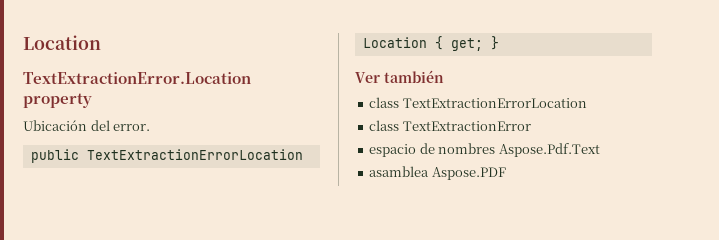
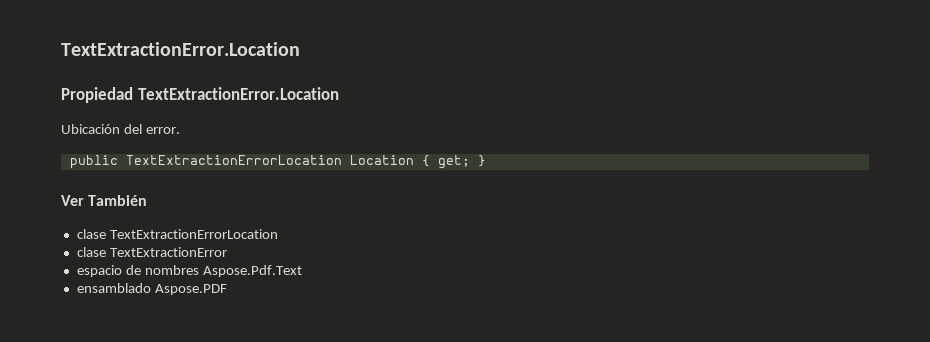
[23,35,101,50] [23,72,251,84] [23,93,92,108] Location // TextExtractionError.Location property -> [61,42,300,56] [61,87,339,103] TextExtractionError.Location // Propiedad TextExtractionError.Location
[384,70,444,83] [369,97,400,108] también // class -> [88,195,148,206] [76,229,106,239] También // clase
[369,120,400,131] class -> [76,247,106,257] clase
[369,166,430,177] asamblea -> [76,283,151,293] ensamblado

